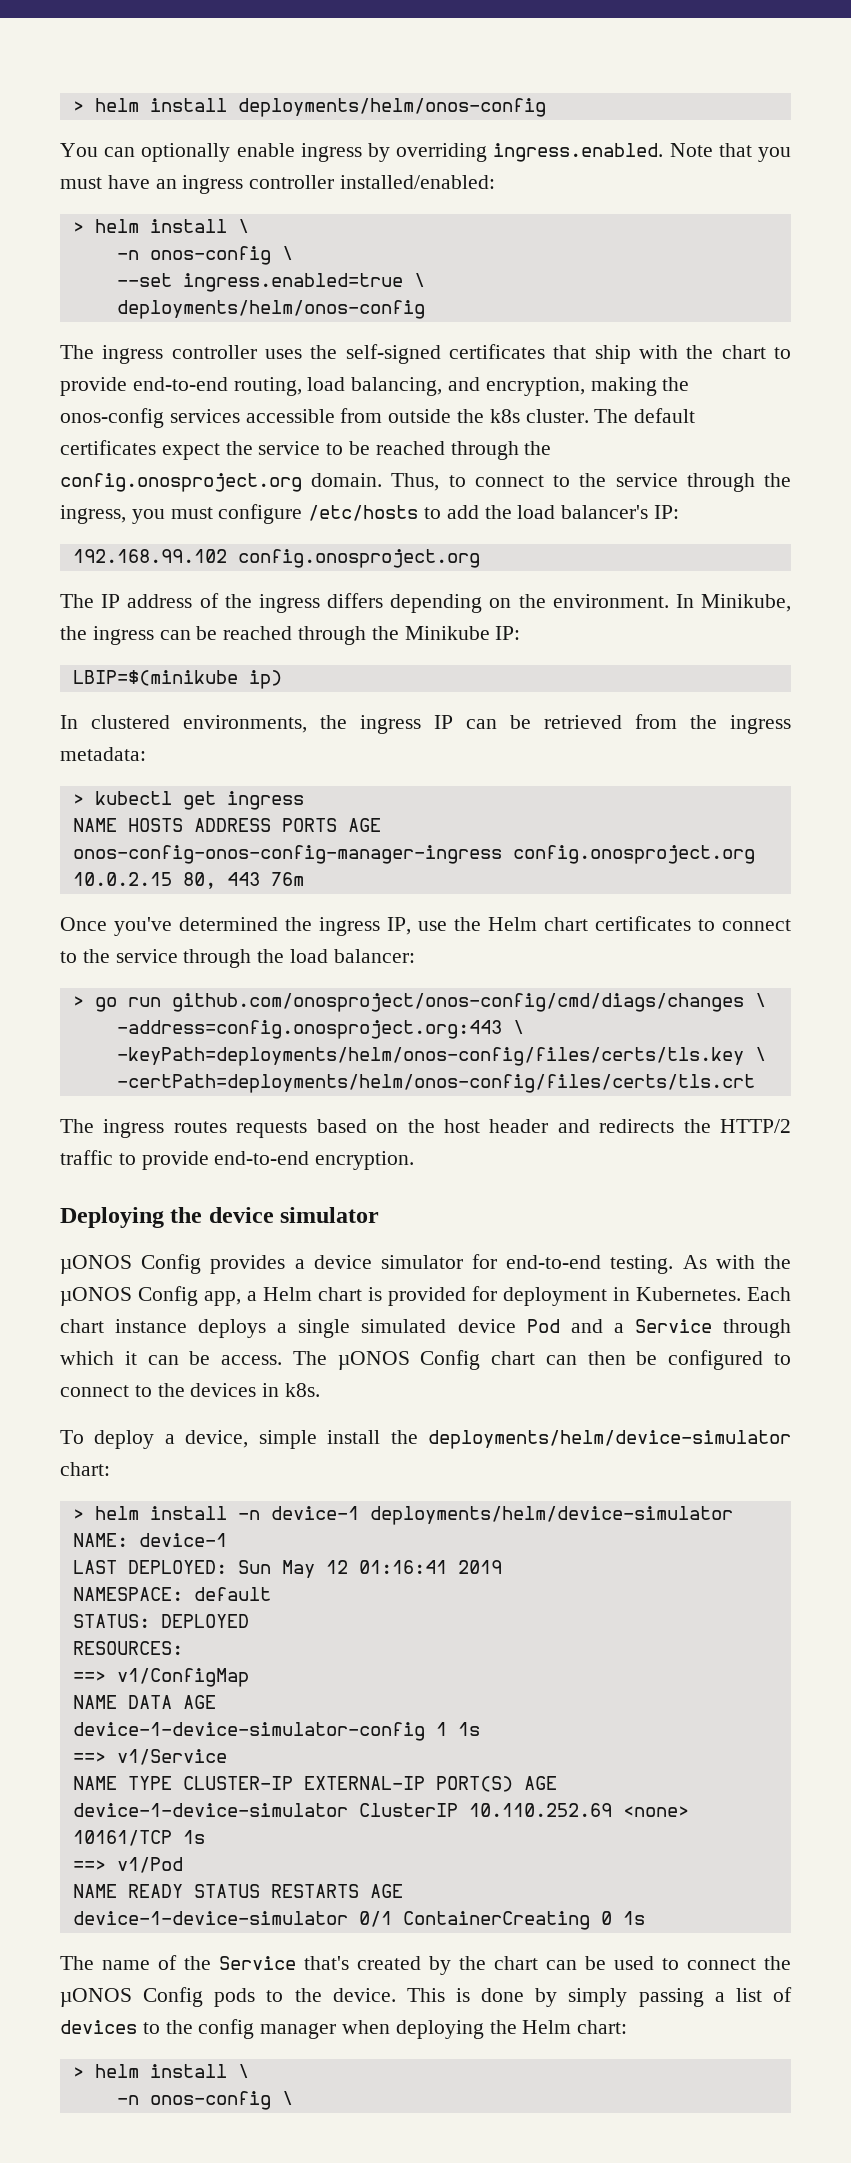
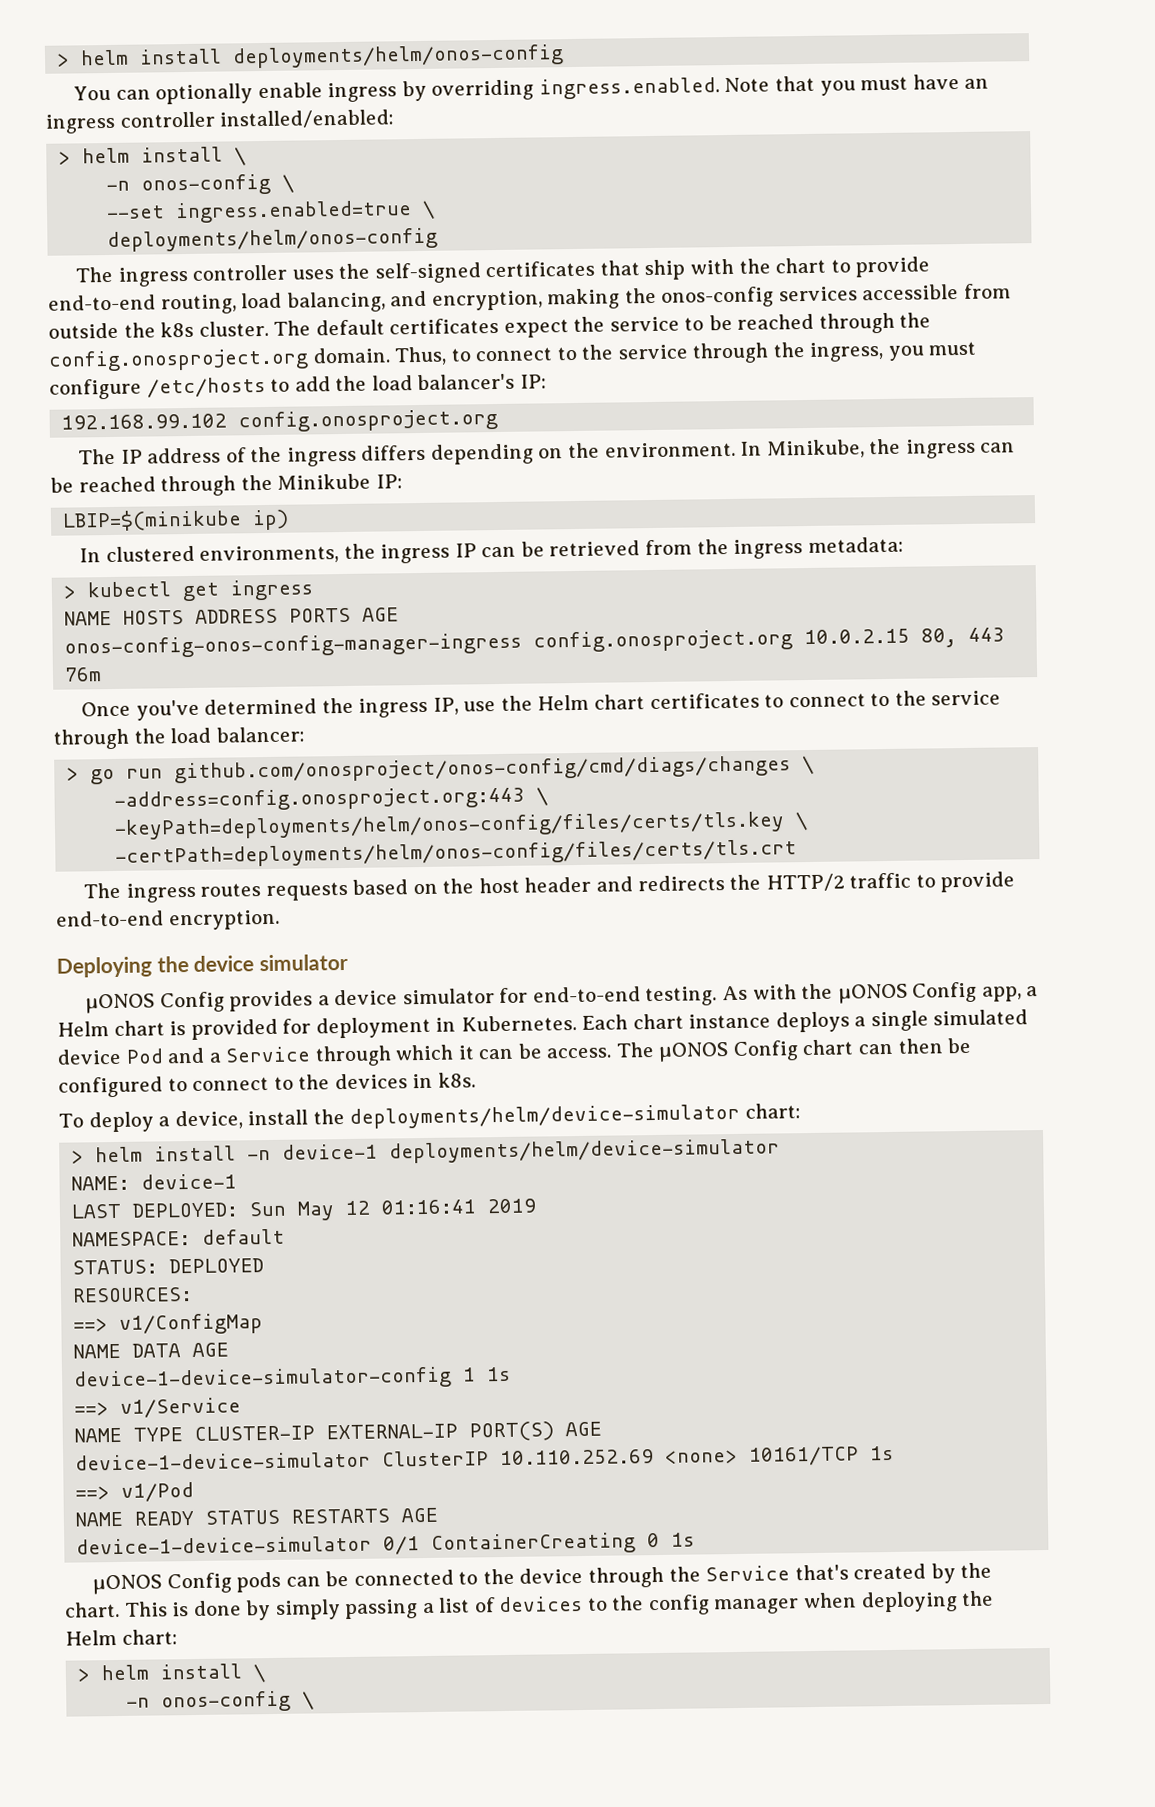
[258,1430,317,1449] simple -> (243, 1120) none
[60,1955,177,1970] The name of -> [92,1566,665,1595] µONOS Config pods can be connected to the device through
[494,1956,791,1970] [60,1987,396,2007] chart can be used to connect the µONOS Config pods to the device. -> [64,1601,120,1618] chart.

